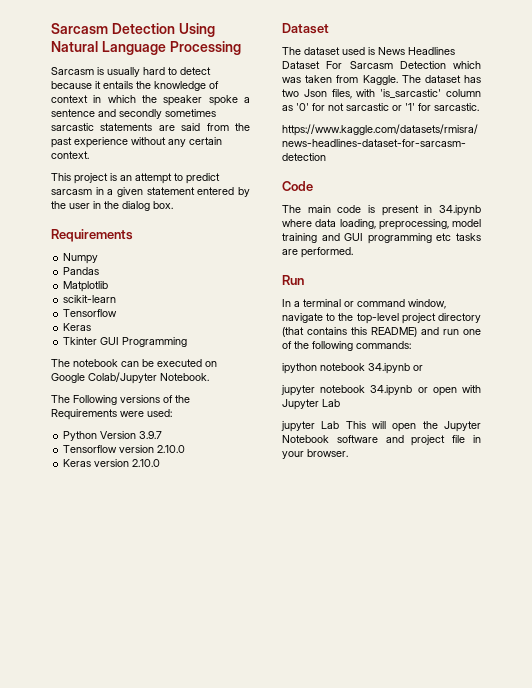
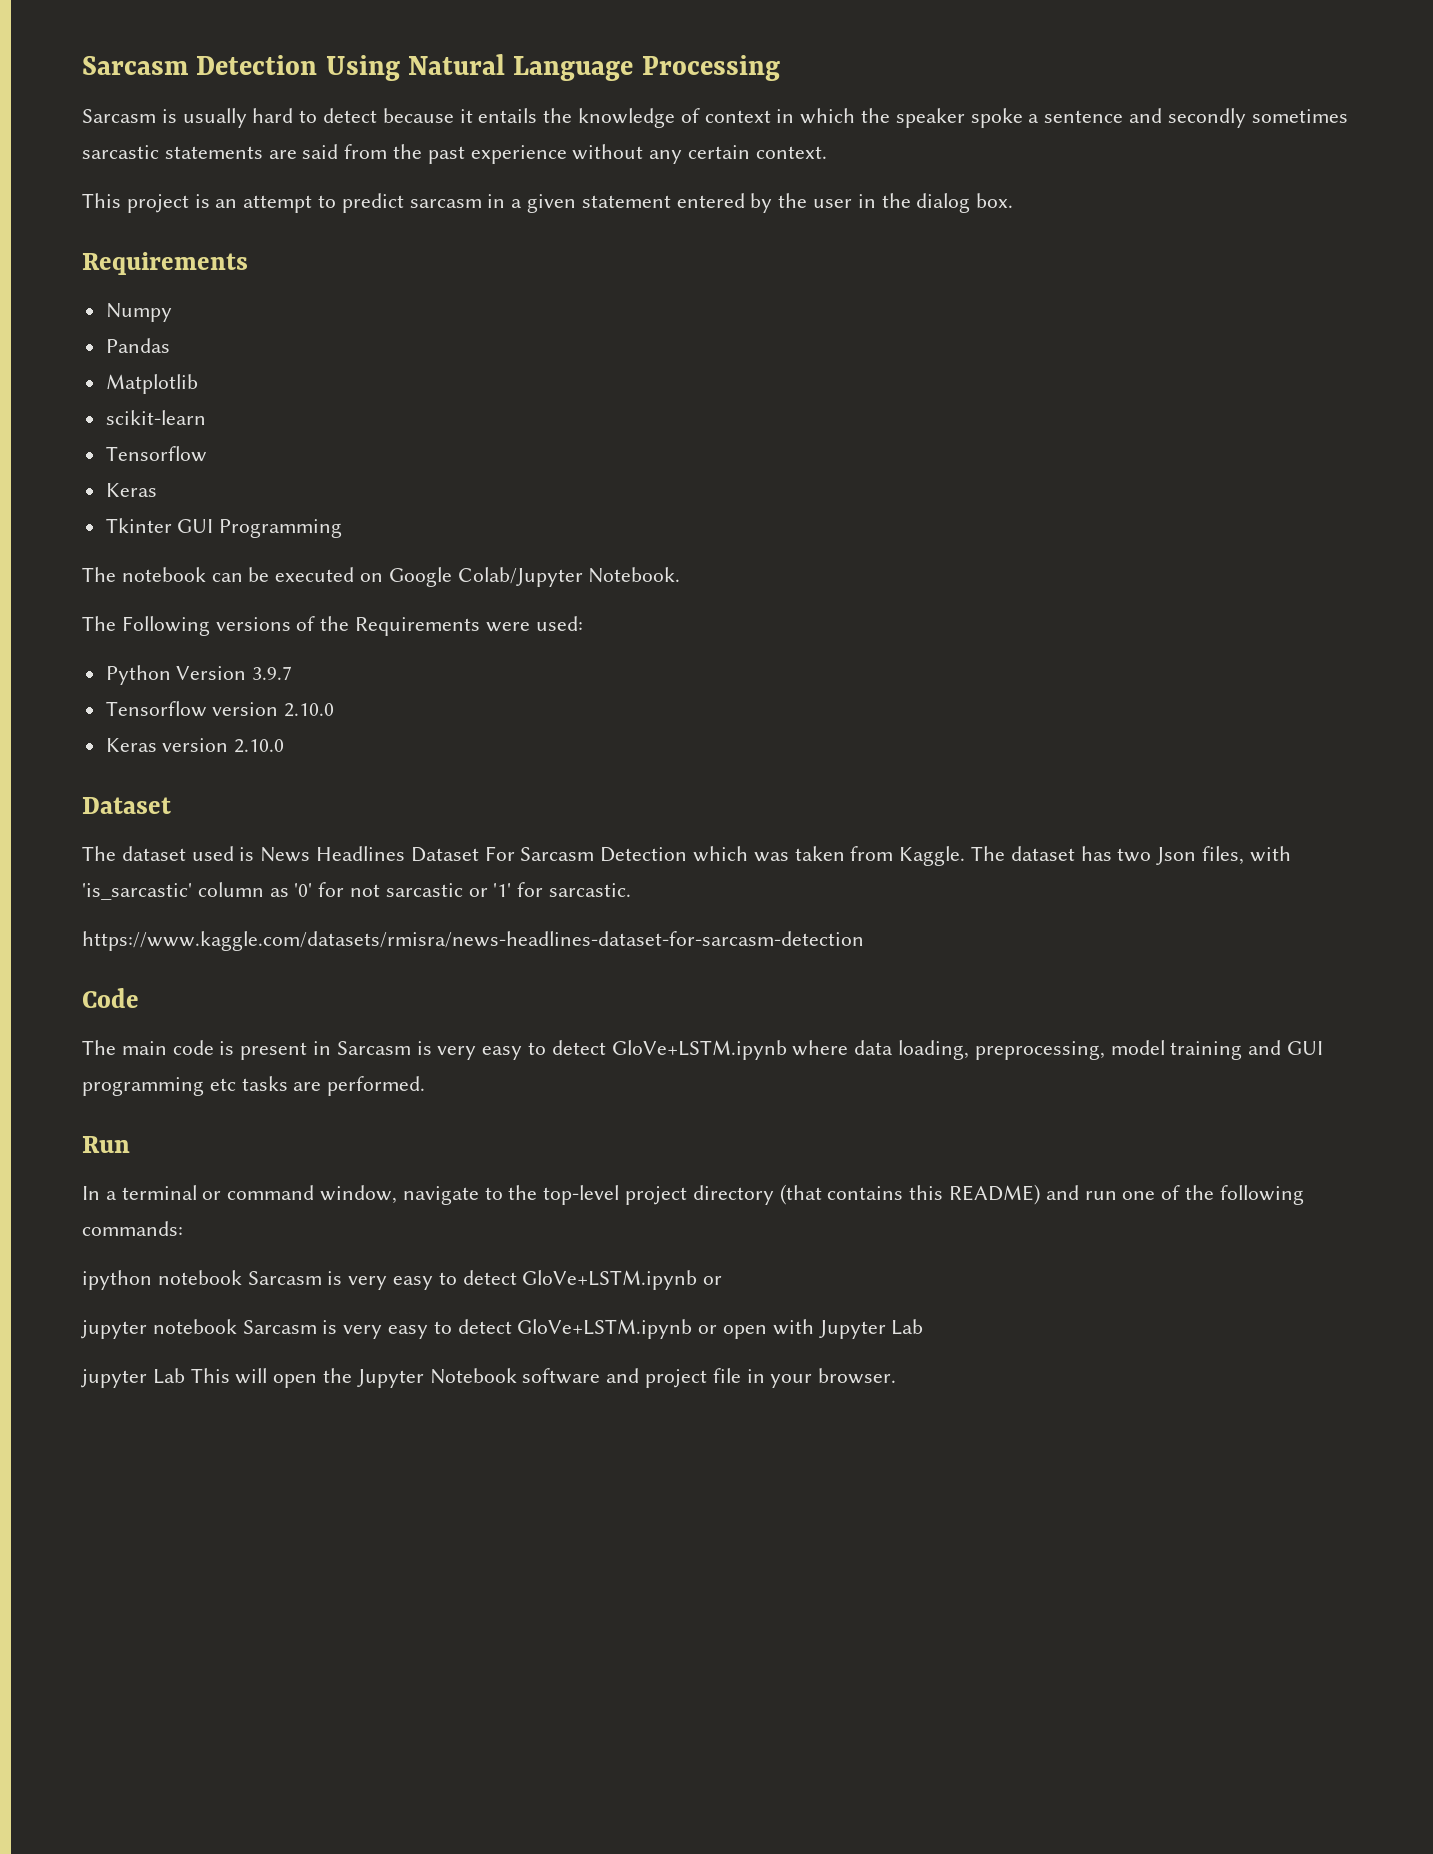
[439,205,481,216] 34.ipynb -> [336,1040,787,1060] Sarcasm is very easy to detect GloVe+LSTM.ipynb
[368,363,423,374] [281,385,413,396] 34.ipynb or // jupyter notebook 34.ipynb -> [247,1270,723,1290] [81,1319,693,1339] Sarcasm is very easy to detect GloVe+LSTM.ipynb or // jupyter notebook Sarcasm is very easy to detect GloVe+LSTM.ipynb

